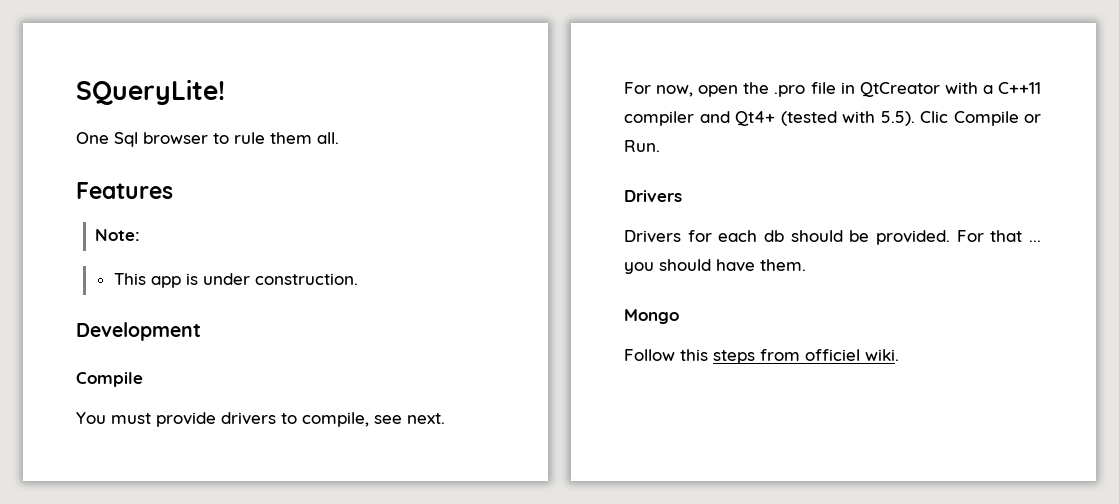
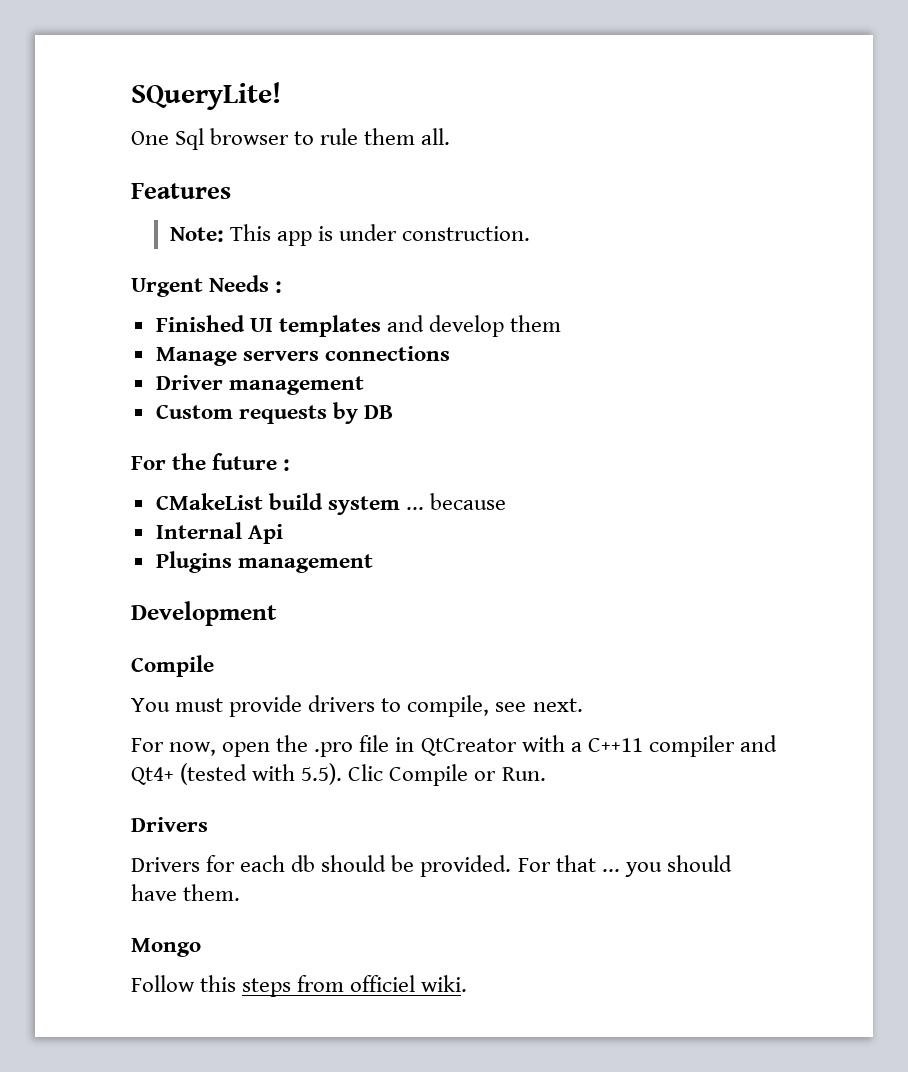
(141, 235) // -> (224, 234) none
(358, 279) none -> [131,275,283,297] [155,315,562,337] [155,346,450,366] [155,375,364,395] [155,402,393,424] [131,453,291,471] [155,493,507,515] [155,522,283,544] [155,551,373,573] // Urgent Needs : // Finished UI templates and develop them // Manage servers connections // Driver management // Custom requests by DB // For the future : // CMakeList build system ... because // Internal Api // Plugins management

